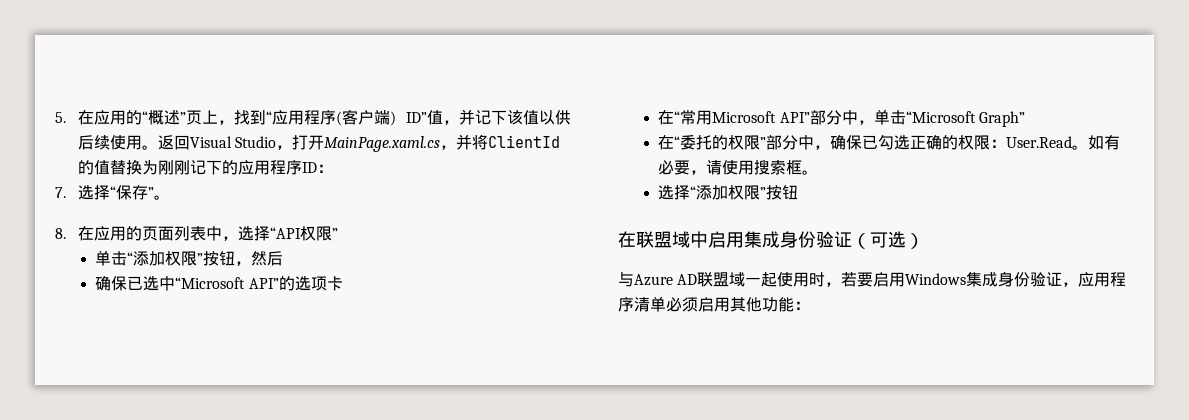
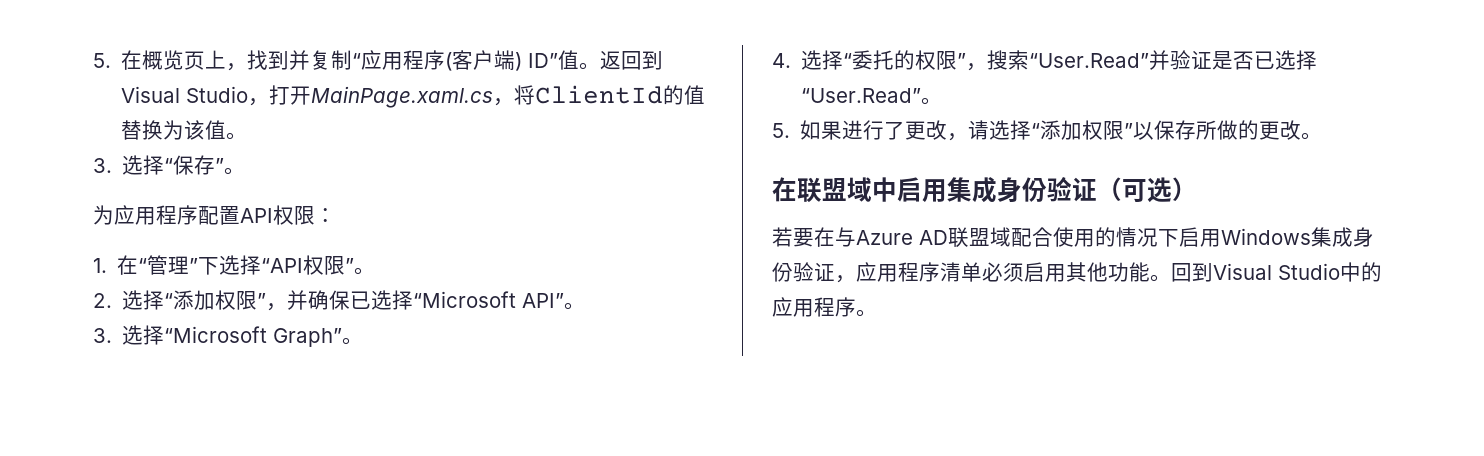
[93,110,186,125] 应用的“概述” -> [142,50,185,70] 概览
(266, 117) none -> [289,50,353,70] 并复制
[443,109,571,125] [77,135,190,150] ，并记下该值以供后续使用。返回 -> [579,50,664,70] 。返回到
[455,134,472,150] 并 -> (515, 102) none
[157,160,333,175] [55,187,66,198] 刚刚记下的应用程序ID： // 7. -> [184,120,248,140] [93,158,112,173] 该值。 // 3.
[55,226,338,241] [95,250,284,266] [95,276,343,291] [658,109,1025,127] [658,135,1121,150] [658,160,819,175] [658,185,799,200] 8.在应用的页面列表中，选择“API权限” // 单击“添加权限”按钮，然后 // 确保已选中“Microsoft API”的选项卡 // 在“常用Microsoft API”部分中，单击“Microsoft Graph” // 在“委托的权限”部分中，确保已勾选正确的权限：User.Read。如有必要，请使用搜索框。 // 选择“添加权限”按钮 -> [93,205,336,225] [93,255,376,275] [93,290,586,311] [93,325,364,347] [772,50,1318,71] [801,88,943,105] [772,120,1323,141] 为应用程序配置API权限： // 1.在“管理”下选择“API权限”。 // 2.选择“添加权限”，并确保已选择“Microsoft API”。 // 3.选择“Microsoft Graph”。 // 4.选择“委托的权限”，搜索“User.Read”并验证是否已选择“User.Read”。 // 5.如果进行了更改，请选择“添加权限”以保存所做的更改。
(924, 241) none -> [772,227,835,247] 若要在
[745,272,874,287] 一起使用时，若要 -> [1011,227,1179,247] 配合使用的情况下
[794,301,810,310] ： -> [1150,262,1382,282] [772,297,877,317] 。回到Visual Studio中的应用程序。

